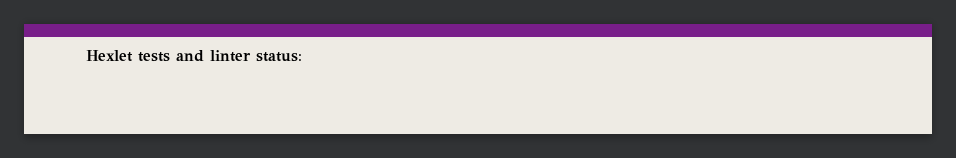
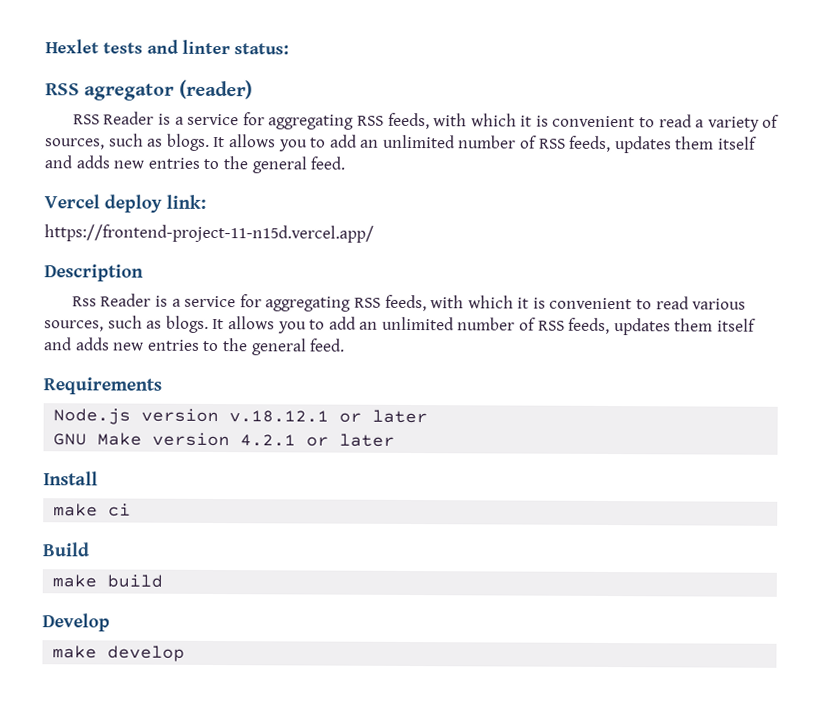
(302, 57) none -> [45,79,253,101] [72,111,780,132] [45,133,758,154] [44,155,346,174] [44,194,206,213] [44,224,374,243] [44,264,144,282] [71,293,747,312] [44,315,757,336] [44,337,346,356] [43,377,162,395] [53,408,429,425] [53,432,396,447] [43,471,98,486] [53,503,132,517] [42,542,90,557] [52,574,164,588] [42,613,110,632] [52,645,186,662] // RSS agregator (reader) // RSS Reader is a service for aggregating RSS feeds, with which it is convenient to read a variety of sources, such as blogs. It allows you to add an unlimited number of RSS feeds, updates them itself and adds new entries to the general feed. // Vercel deploy link: // https://frontend-project-11-n15d.vercel.app/ // Description // Rss Reader is a service for aggregating RSS feeds, with which it is convenient to read various sources, such as blogs. It allows you to add an unlimited number of RSS feeds, updates them itself and adds new entries to the general feed. // Requirements // Node.js version v.18.12.1 or later // GNU Make version 4.2.1 or later // Install // make ci // Build // make build // Develop // make develop

